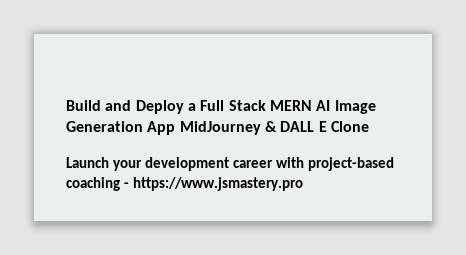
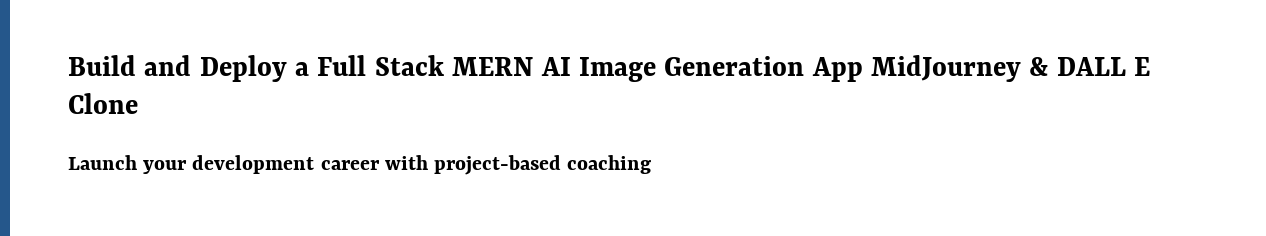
[123,177,303,191] - https://www.jsmastery.pro -> (652, 164) none

